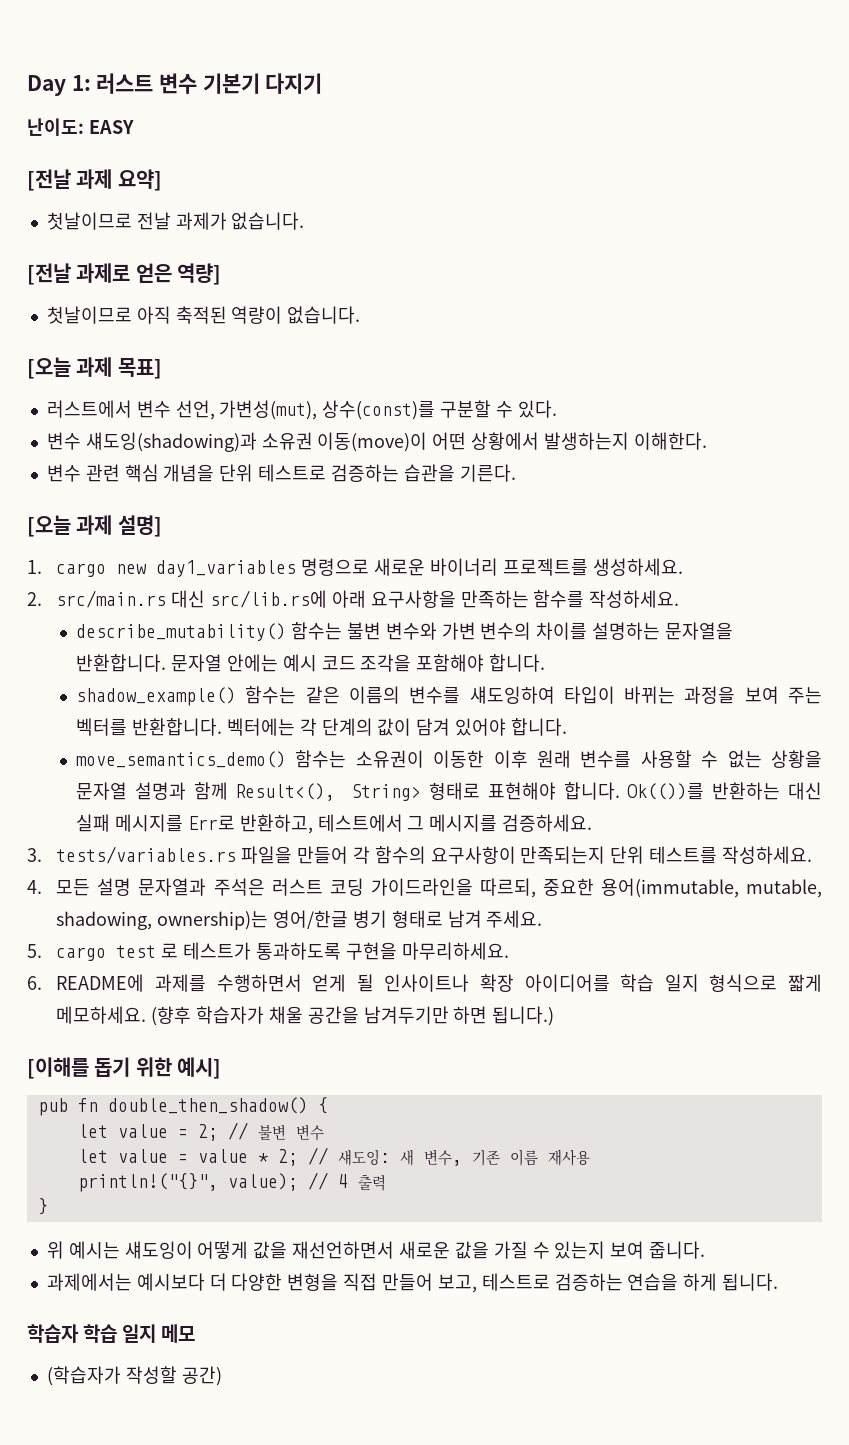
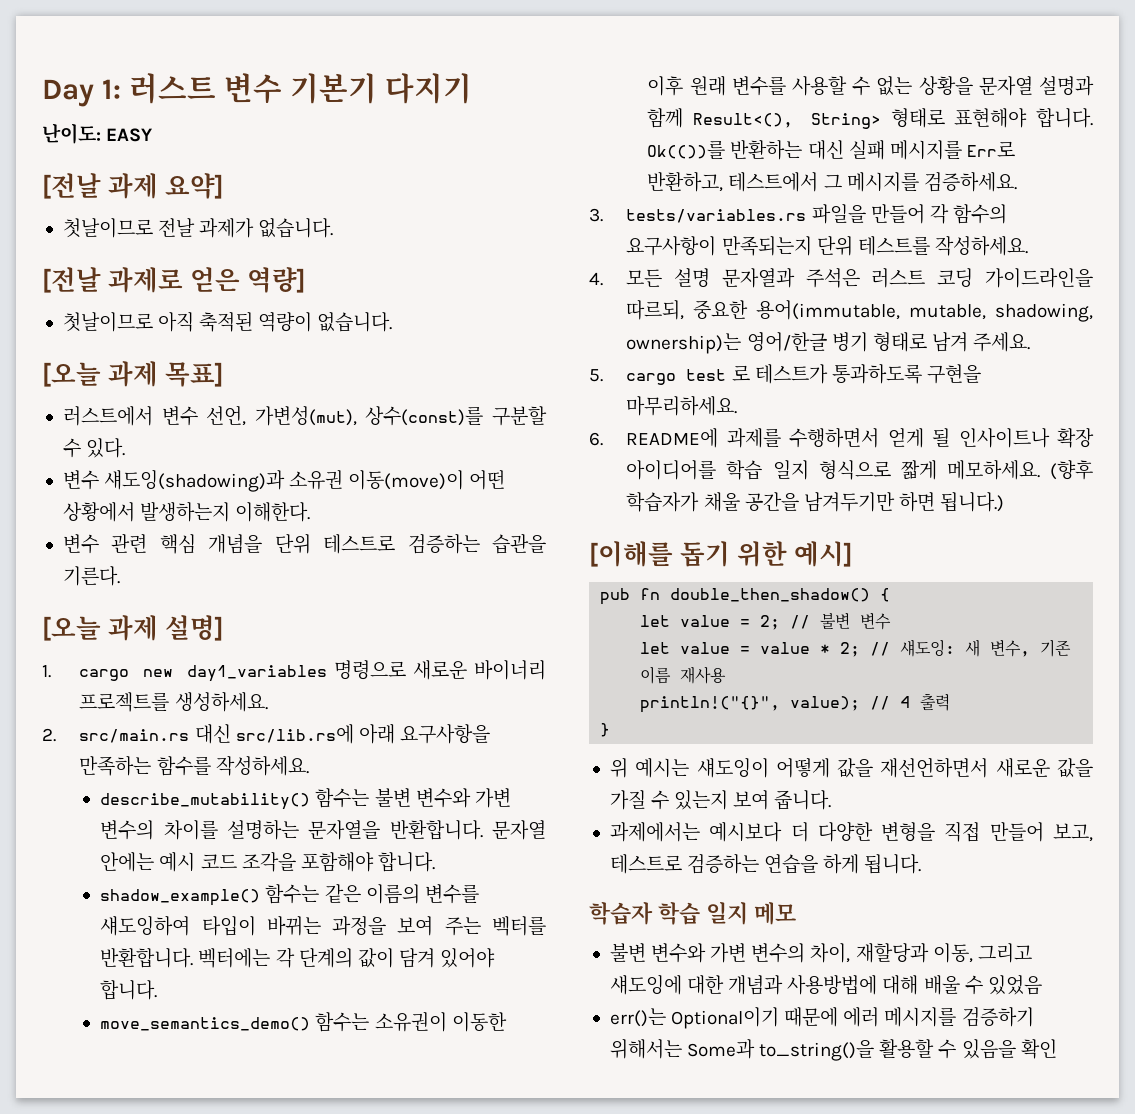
[46,1366,222,1386] (학습자가 작성할 공간) -> [609,943,1032,963] [609,975,1042,995] [609,1007,1034,1029] [609,1039,1057,1061] 불변 변수와 가변 변수의 차이, 재할당과 이동, 그리고 섀도잉에 대한 개념과 사용방법에 대해 배울 수 있었음 // err()는 Optional이기 때문에 에러 메시지를 검증하기 위해서는 Some과 to_string()을 활용할 수 있음을 확인

